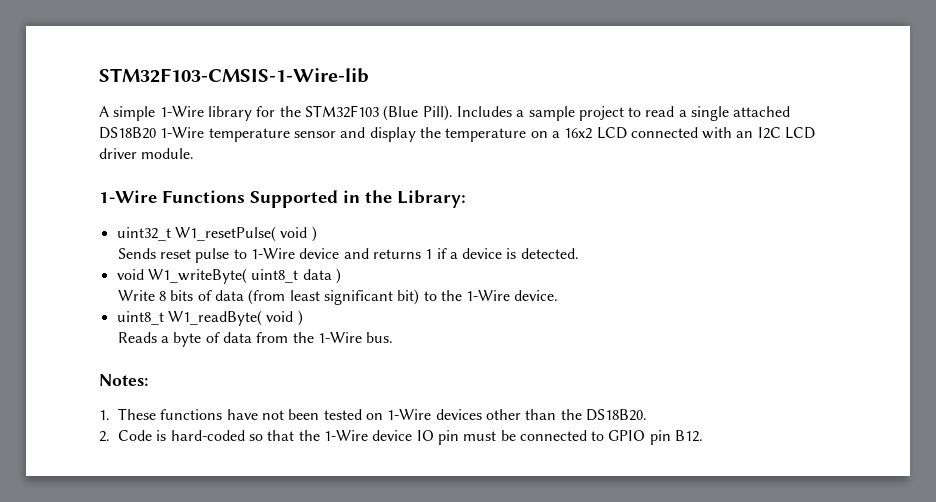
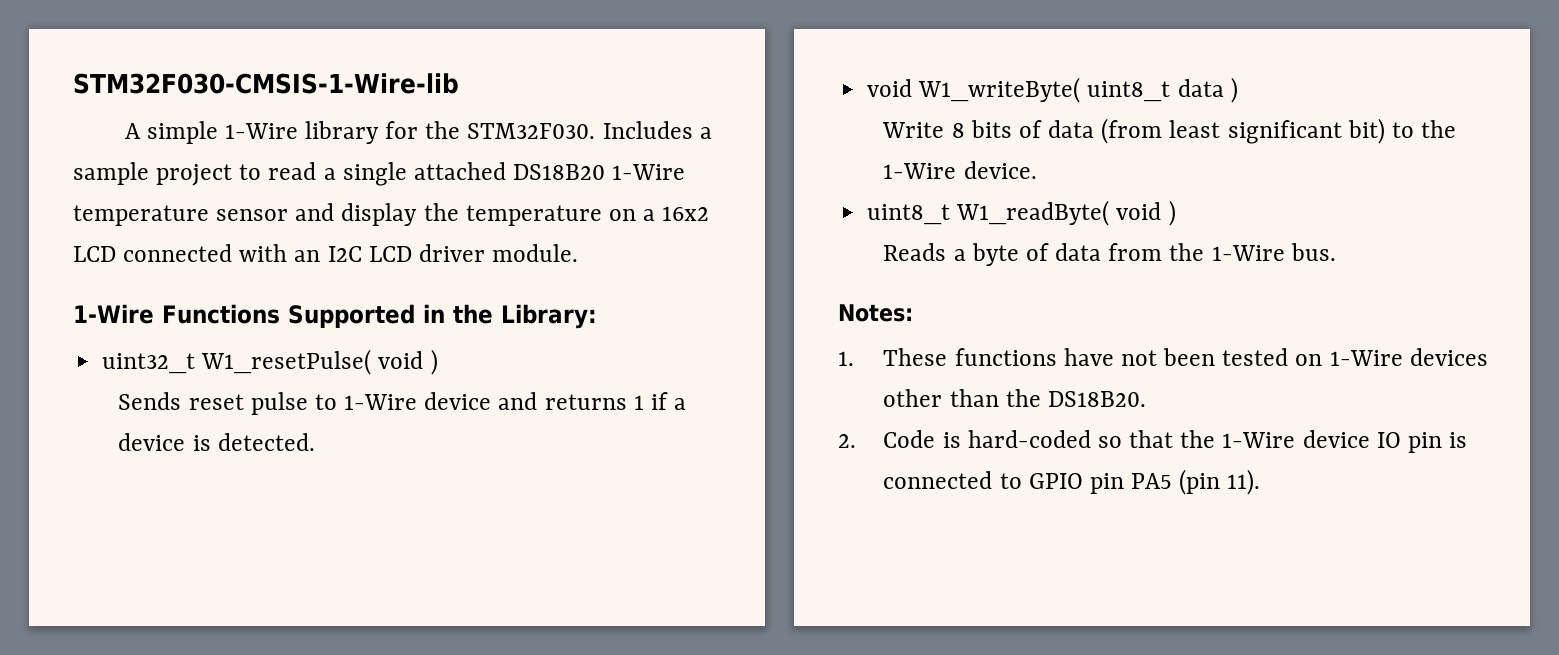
[99,68,369,83] STM32F103-CMSIS-1-Wire-lib -> [73,73,459,94] STM32F030-CMSIS-1-Wire-lib
[304,105,453,121] STM32F103 (Blue Pill). -> [467,123,596,139] STM32F030.
[463,430,516,441] must be -> [1448,432,1467,448] is
[675,430,704,442] B12. -> [1131,469,1261,495] PA5 (pin 11).

